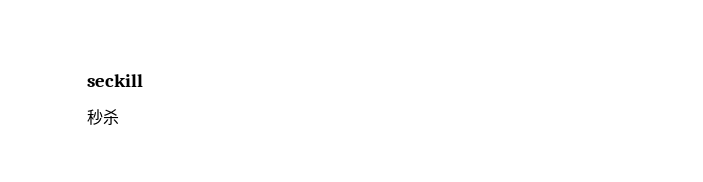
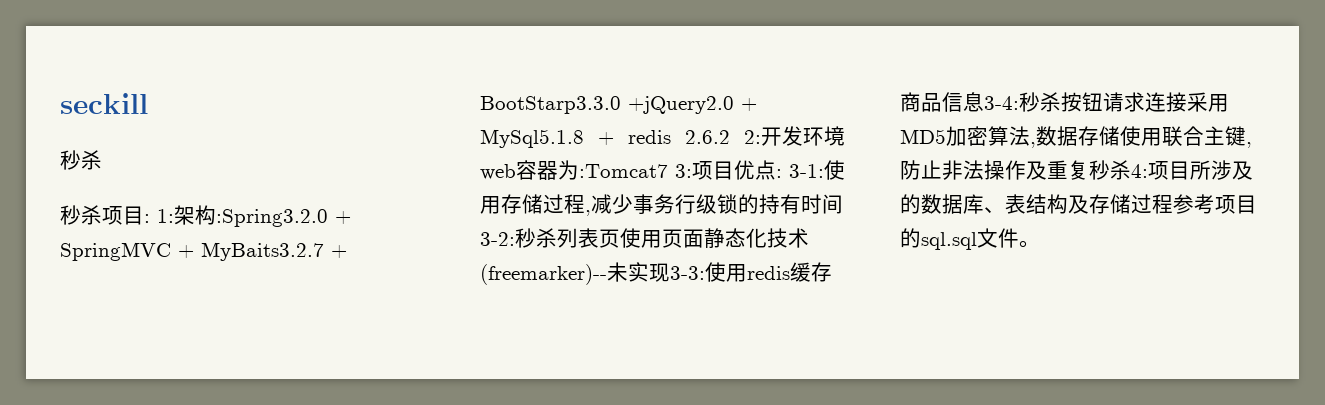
(119, 117) none -> [60,205,351,227] [60,242,347,261] [480,96,757,114] [480,126,845,148] [480,160,845,180] [480,194,843,216] [480,228,809,248] [480,262,832,285] [900,92,1229,112] [900,126,1252,148] [900,160,1253,180] [900,194,1257,214] [900,228,1040,250] // 秒杀项目: 1:架构:Spring3.2.0 + SpringMVC + MyBaits3.2.7 + BootStarp3.3.0 +jQuery2.0 + MySql5.1.8 + redis 2.6.2 2:开发环境web容器为:Tomcat7 3:项目优点: 3-1:使用存储过程,减少事务行级锁的持有时间3-2:秒杀列表页使用页面静态化技术(freemarker)--未实现3-3:使用redis缓存商品信息3-4:秒杀按钮请求连接采用MD5加密算法,数据存储使用联合主键,防止非法操作及重复秒杀4:项目所涉及的数据库、表结构及存储过程参考项目的sql.sql文件。

